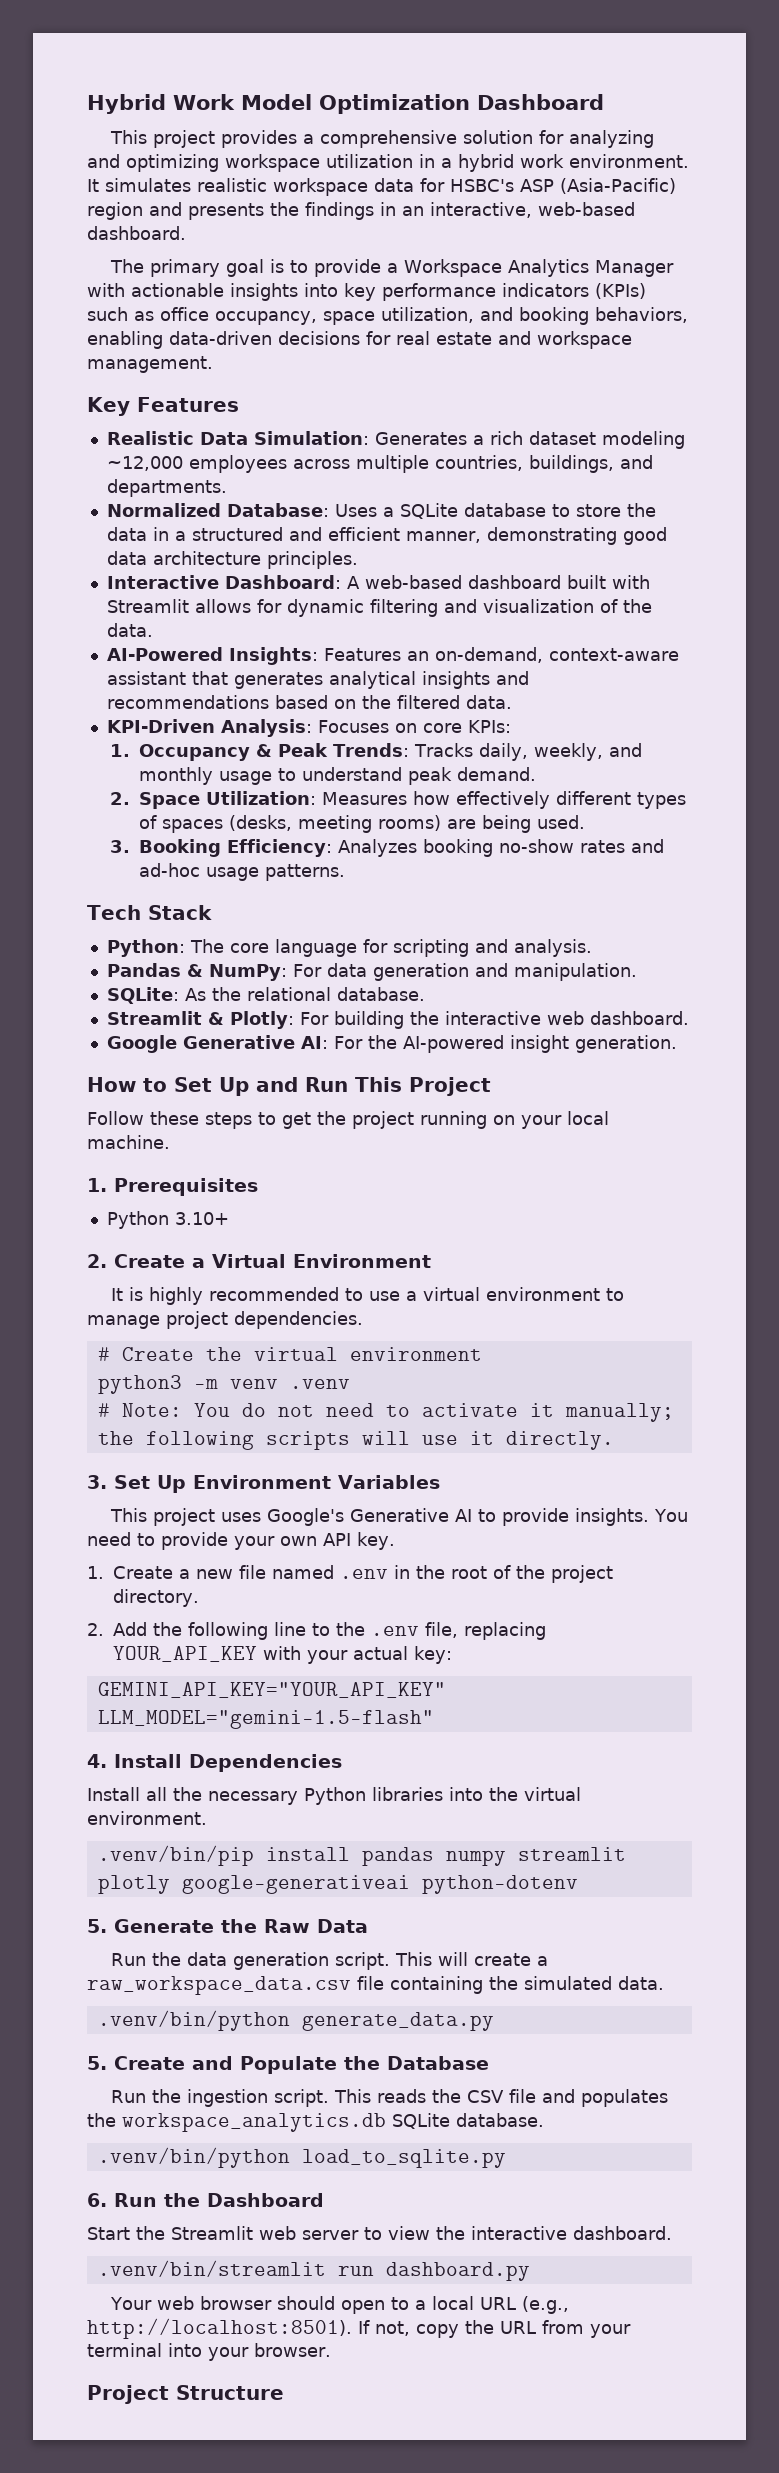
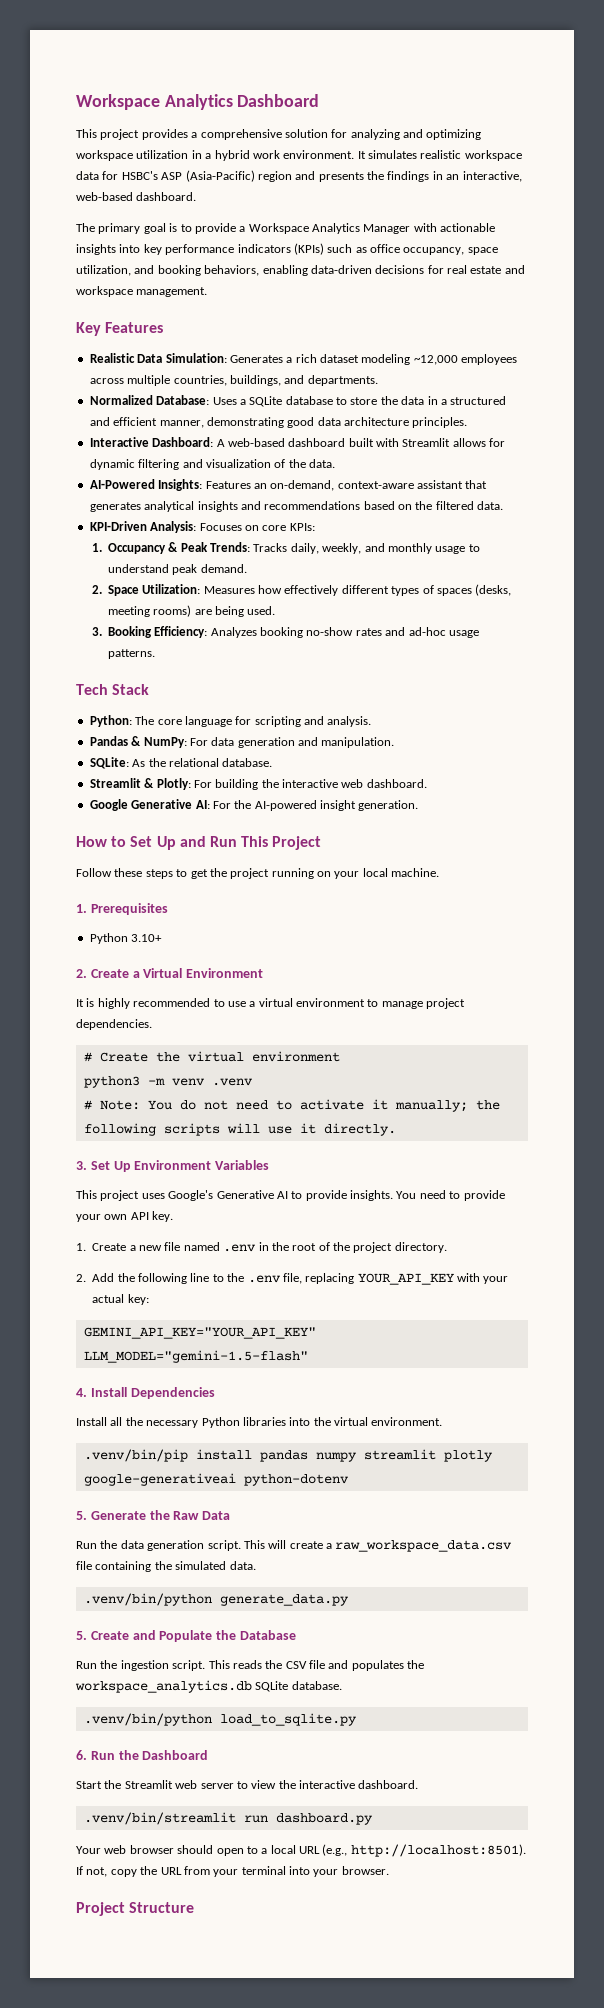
[87,94,470,114] Hybrid Work Model Optimization -> [76,94,233,110] Workspace Analytics

